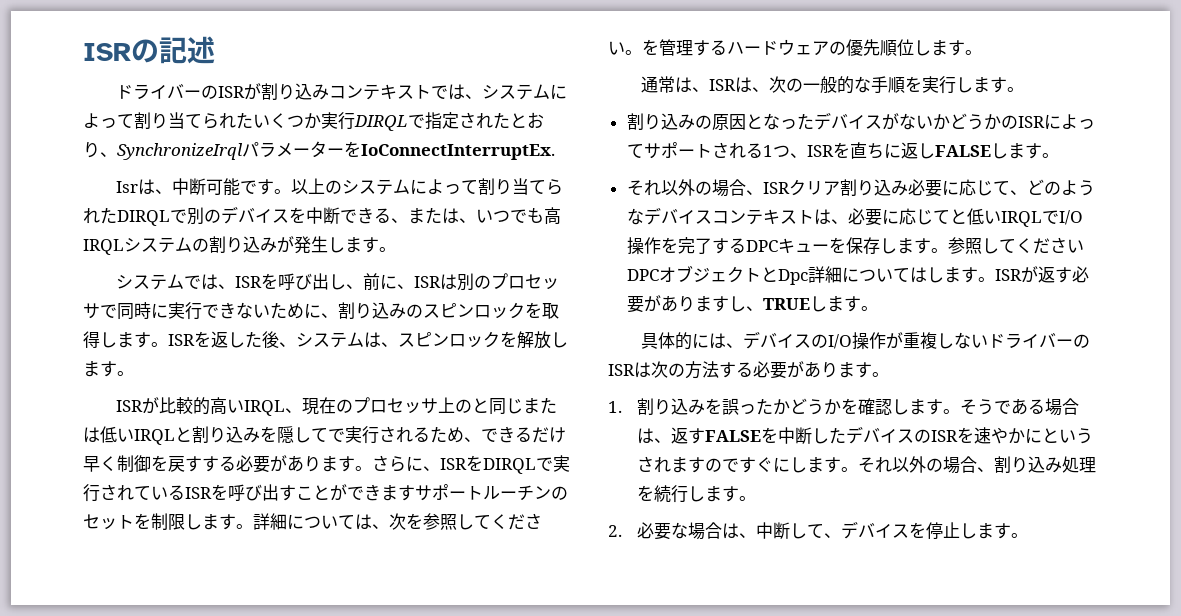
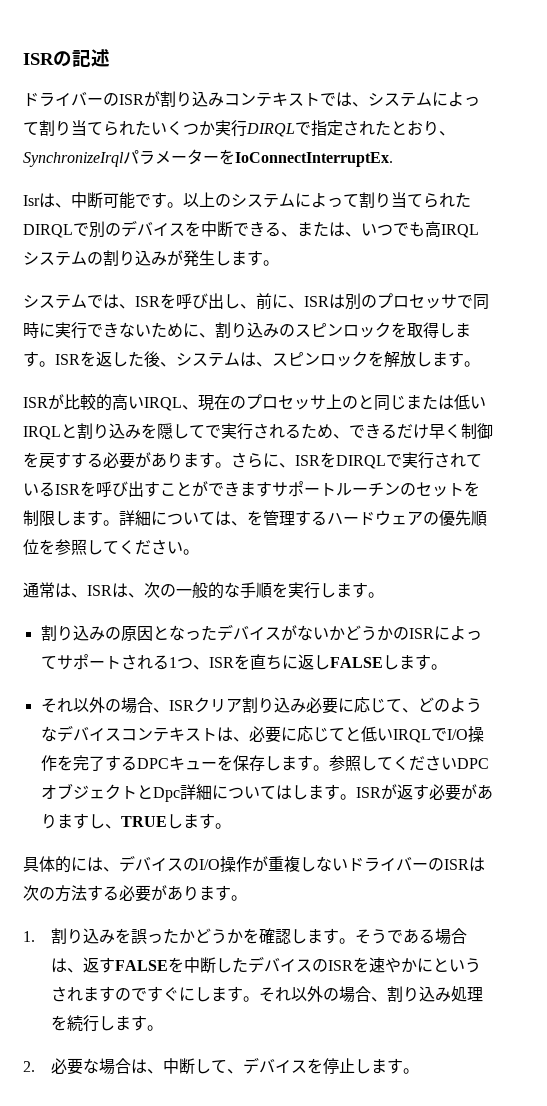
[389,513,542,530] [608,41,642,55] 次を参照してください。 -> (247, 523) none
[914,40,965,56] します -> [39,539,183,555] を参照してください

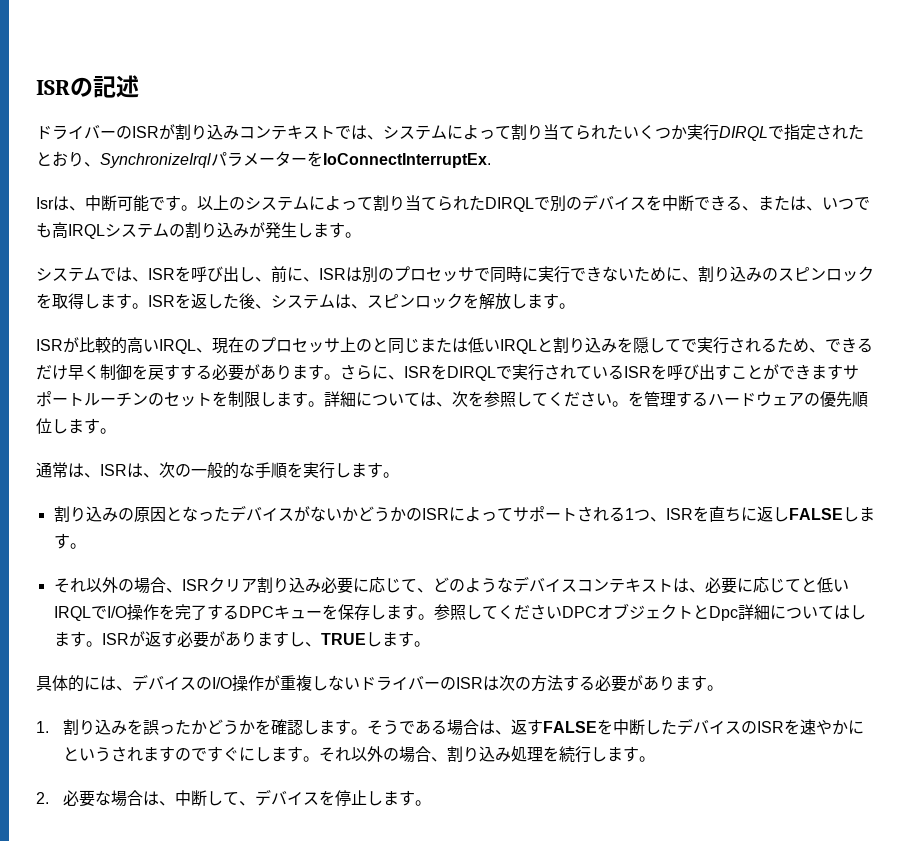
(247, 523) none -> [452,391,628,407] 次を参照してください。
[39,539,183,555] を参照してください -> [52,418,100,434] します

